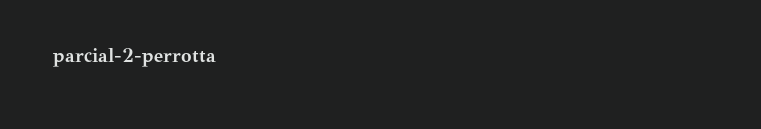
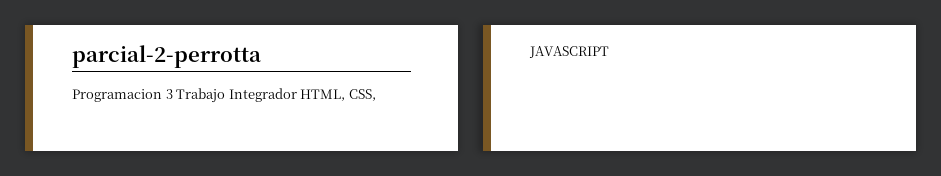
(216, 57) none -> [72,88,376,103] [529,46,609,58] // Programacion 3 Trabajo Integrador HTML, CSS, JAVASCRIPT

